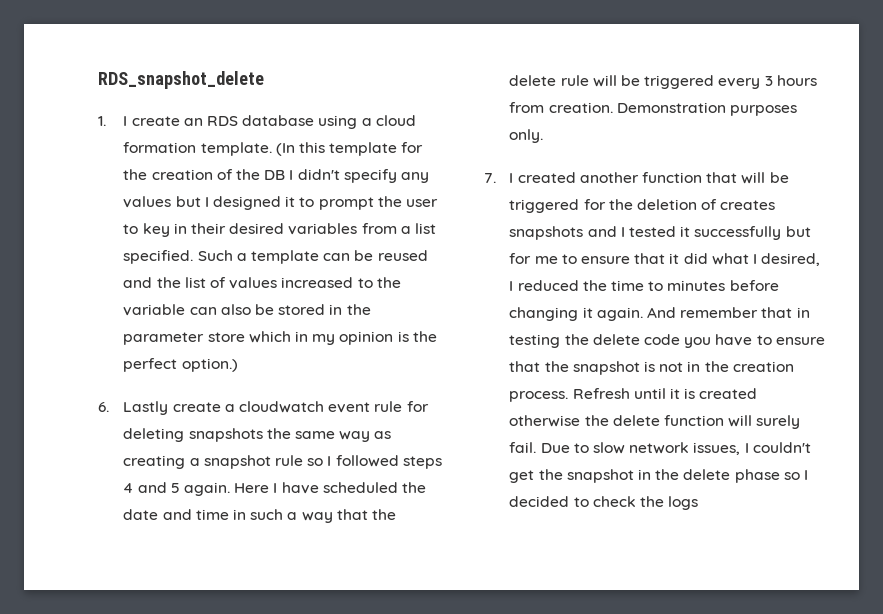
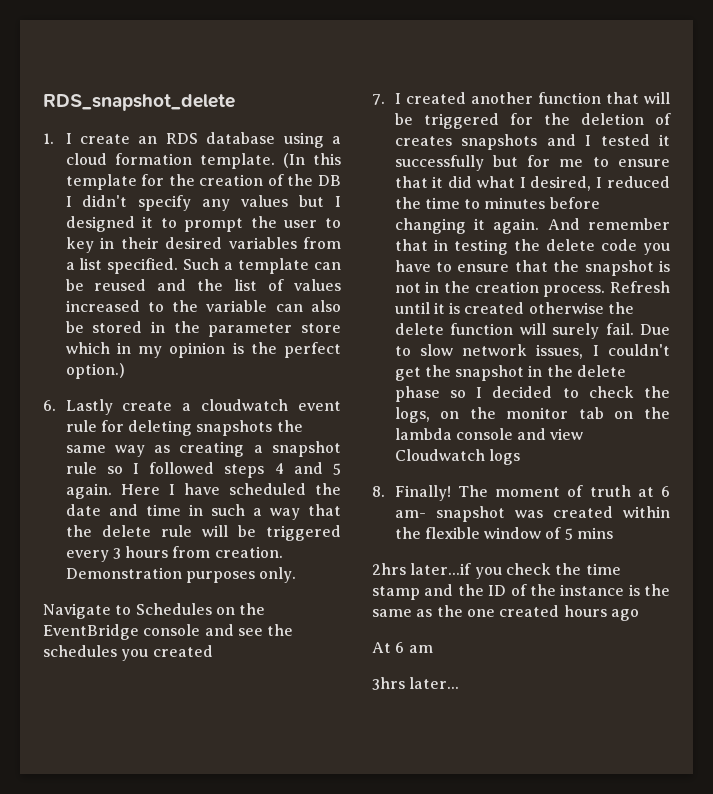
(544, 136) none -> [43,603,266,619] [43,624,294,640] [43,645,213,661] // Navigate to Schedules on the EventBridge console and see the schedules you created
[668,496,699,510] logs -> [394,407,670,423] [394,428,584,440] [394,449,520,465] [372,485,670,501] [394,506,670,522] [394,527,614,540] [372,563,621,579] [372,584,670,600] [372,605,639,621] [372,642,433,653] [372,677,460,690] logs, on the monitor tab on the lambda console and view Cloudwatch logs // 8. Finally! The moment of truth at 6 am- snapshot was created within the flexible window of 5 mins // 2hrs later...if you check the time stamp and the ID of the instance is the same as the one created hours ago // At 6 am // 3hrs later...

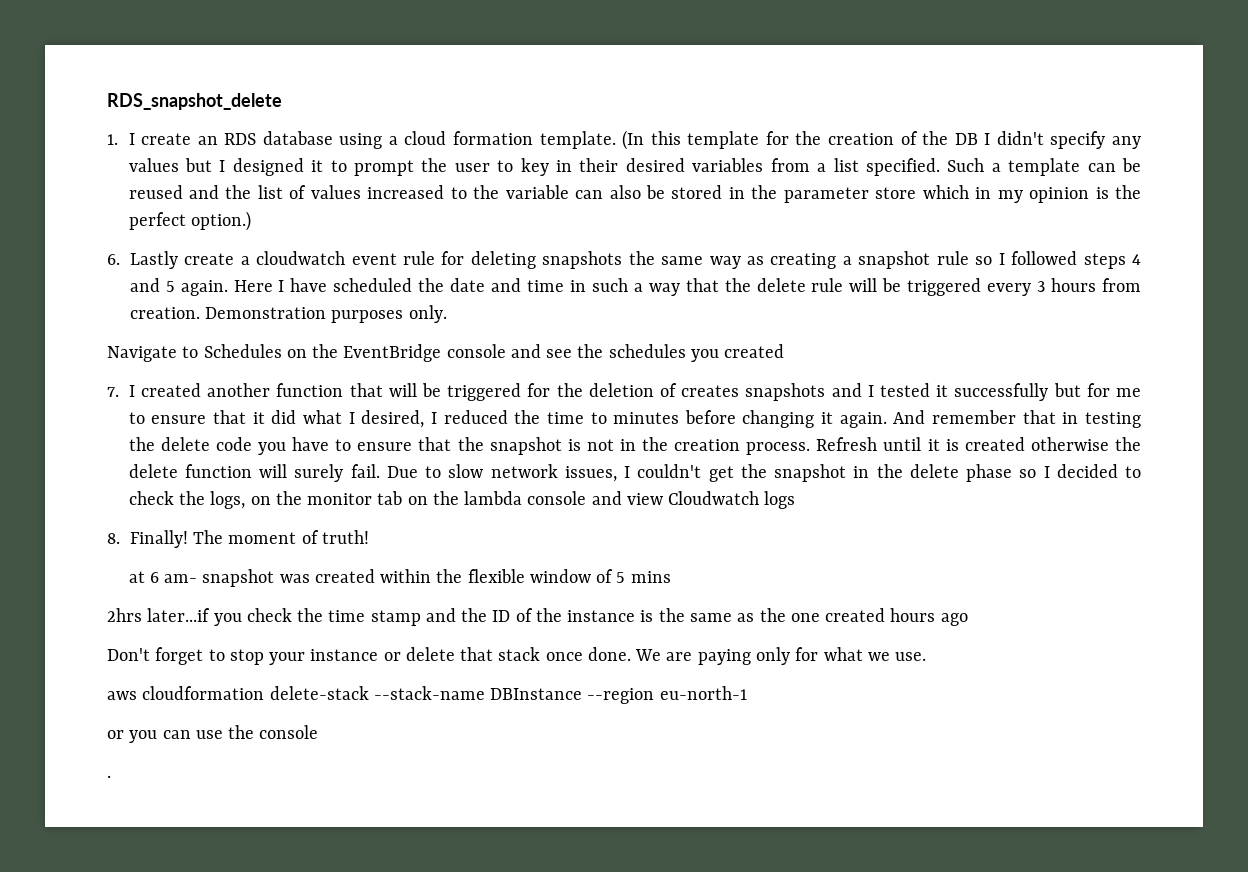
[589,485,631,497] truth -> [321,530,369,544] truth! //
[372,642,433,653] [372,677,460,690] At 6 am // 3hrs later... -> [107,647,927,665] [107,686,747,704] [107,725,319,743] [107,775,111,778] Don't forget to stop your instance or delete that stack once done. We are paying only for what we use. // aws cloudformation delete-stack --stack-name DBInstance --region eu-north-1 // or you can use the console // .

